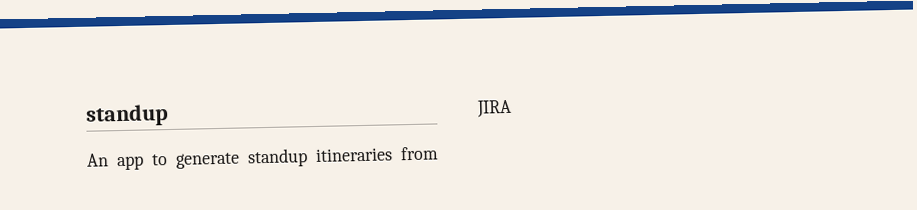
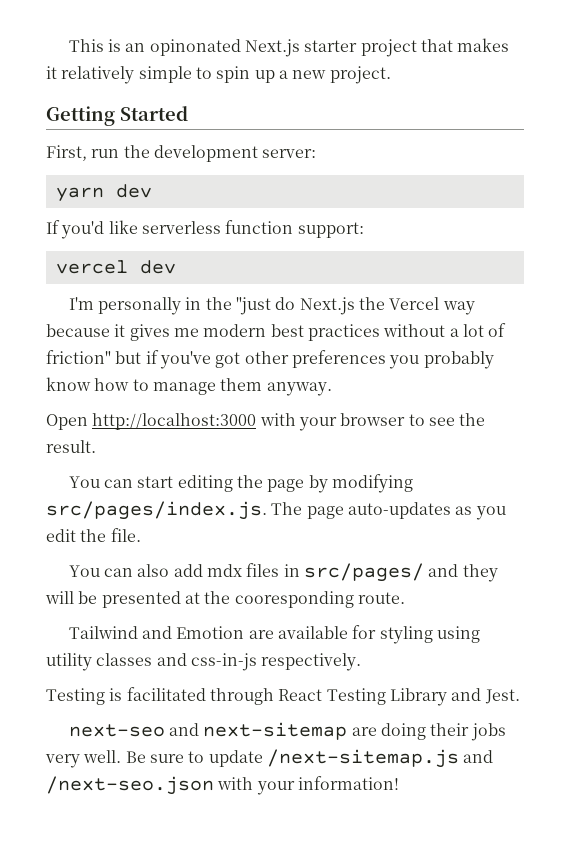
[85,104,169,127] [86,146,439,171] [476,99,512,118] standup // An app to generate standup itineraries from JIRA -> [68,38,510,57] [46,66,391,84] [46,106,188,126] [46,145,317,162] [55,184,152,202] [46,220,364,239] [55,260,176,274] [68,297,475,315] [46,323,507,341] [46,350,494,369] [46,377,332,396] [46,413,486,431] [46,440,96,453] [68,474,413,493] [46,501,506,520] [46,528,141,542] [68,563,498,582] [45,591,405,608] [68,625,480,644] [46,653,362,671] [46,687,520,706] [68,722,506,741] [45,749,494,768] [46,776,399,795] This is an opinonated Next.js starter project that makes it relatively simple to spin up a new project. // Getting Started // First, run the development server: // yarn dev // If you'd like serverless function support: // vercel dev // I'm personally in the "just do Next.js the Vercel way because it gives me modern best practices without a lot of friction" but if you've got other preferences you probably know how to manage them anyway. // Open http://localhost:3000 with your browser to see the result. // You can start editing the page by modifying src/pages/index.js. The page auto-updates as you edit the file. // You can also add mdx files in src/pages/ and they will be presented at the cooresponding route. // Tailwind and Emotion are available for styling using utility classes and css-in-js respectively. // Testing is facilitated through React Testing Library and Jest. // next-seo and next-sitemap are doing their jobs very well. Be sure to update /next-sitemap.js and /next-seo.json with your information!

